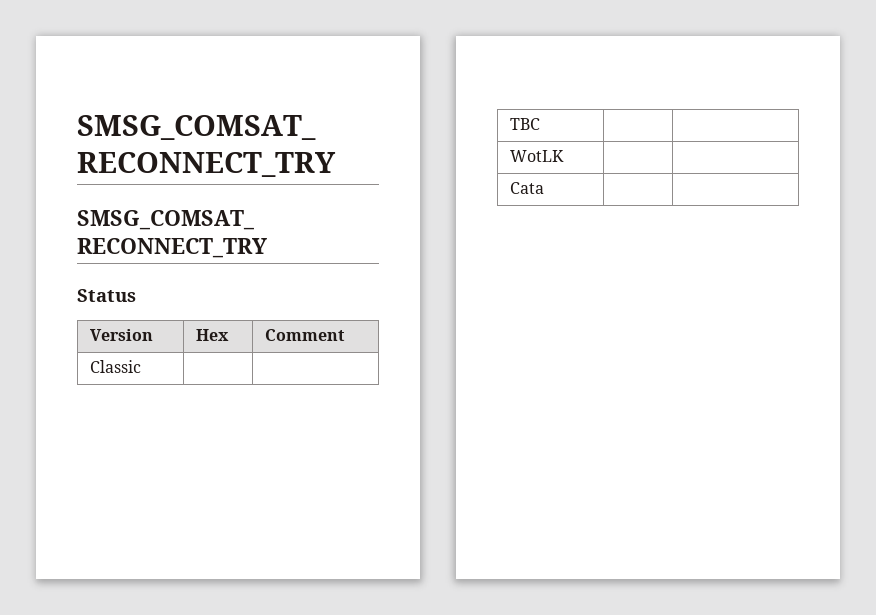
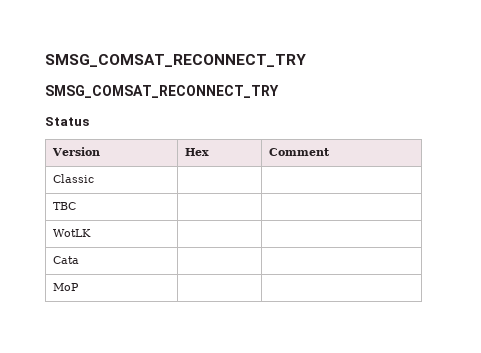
(544, 188) none -> [53,283,80,291] // MoP | |

